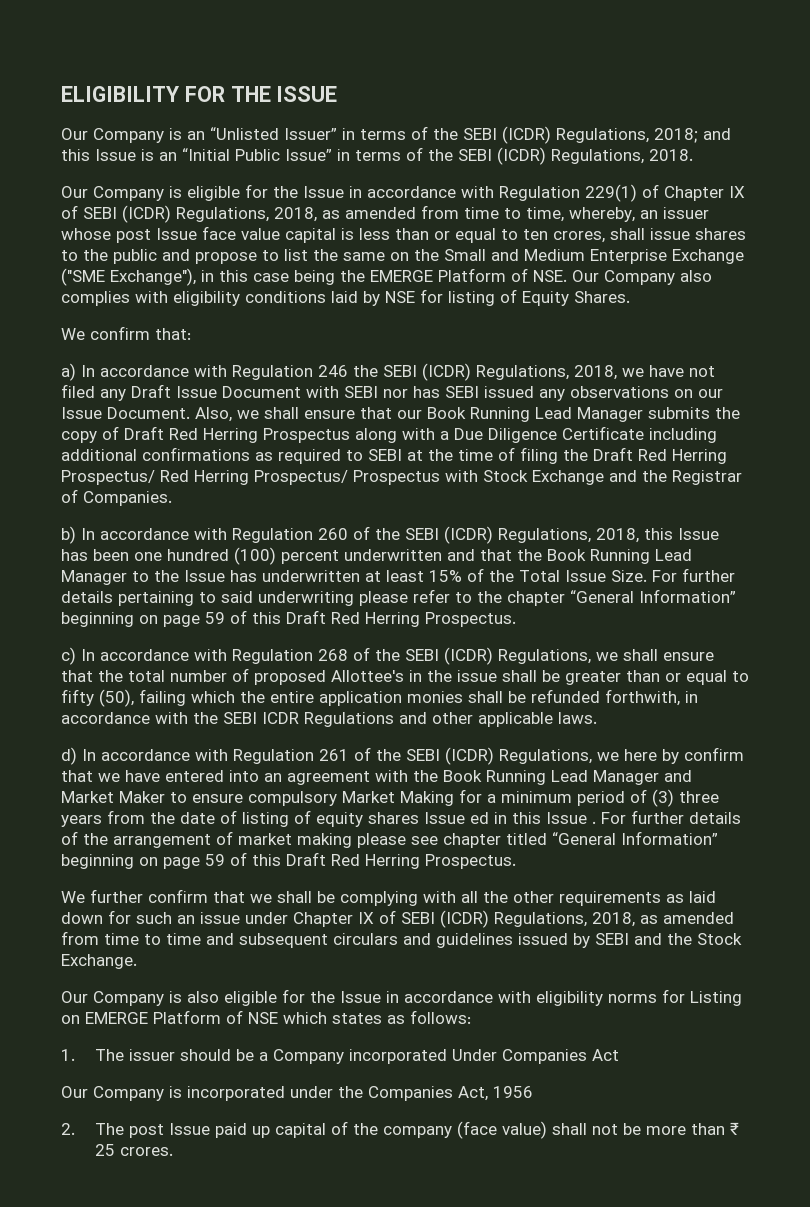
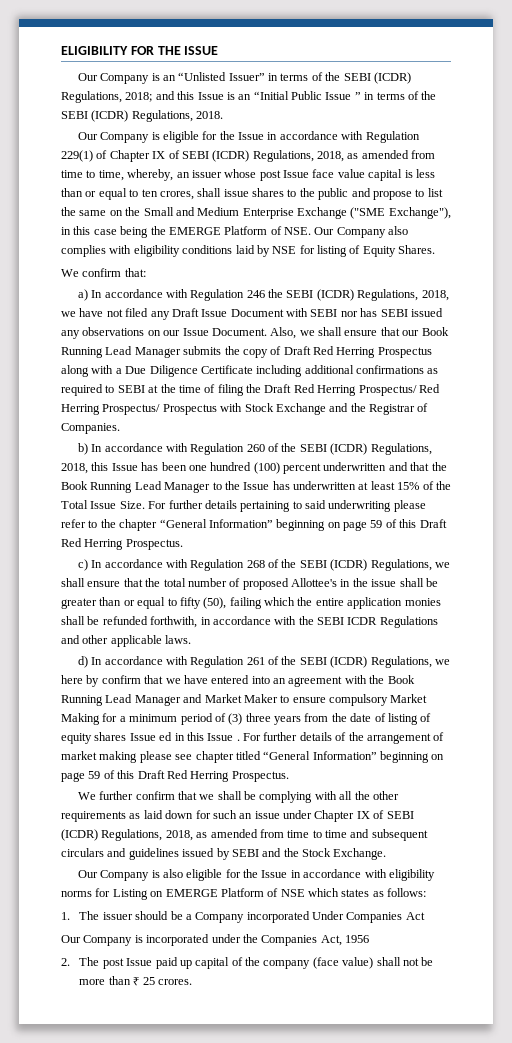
[285,149,332,161] Issue” -> [325,92,361,100] Issue ”

